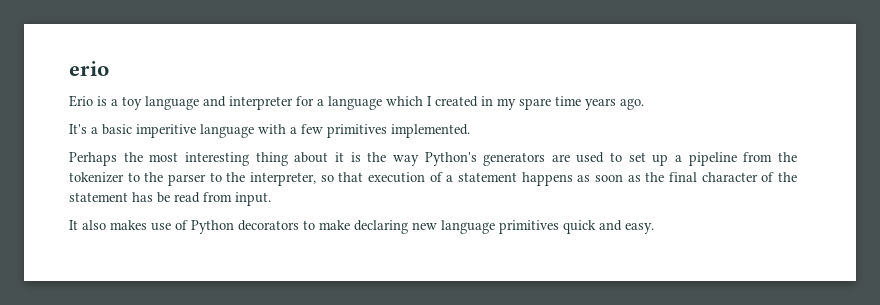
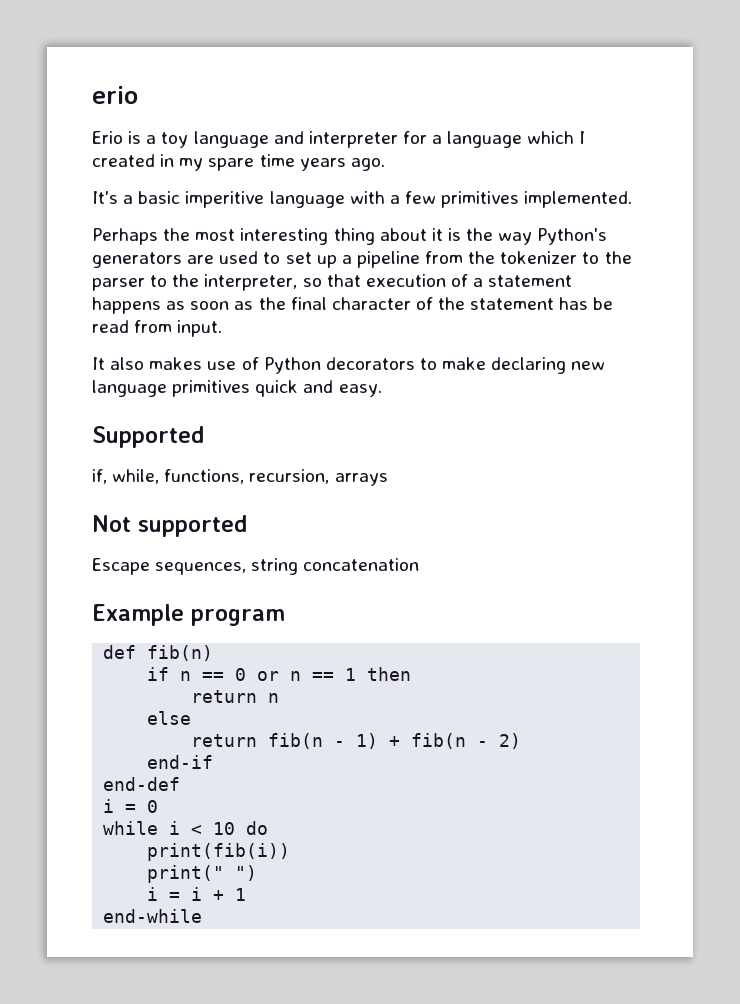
(654, 228) none -> [92,426,204,448] [92,469,388,486] [92,515,247,537] [92,558,420,575] [92,604,285,626] [103,645,214,661] [147,667,412,681] [191,690,280,703] [147,711,192,725] [191,733,522,749] [147,755,214,769] [103,777,181,791] [103,799,159,813] [103,821,269,835] [147,843,291,861] [147,865,258,883] [147,887,247,901] [103,909,203,923] // Supported // if, while, functions, recursion, arrays // Not supported // Escape sequences, string concatenation // Example program // def fib(n) // if n == 0 or n == 1 then // return n // else // return fib(n - 1) + fib(n - 2) // end-if // end-def // i = 0 // while i < 10 do // print(fib(i)) // print(" ") // i = i + 1 // end-while

